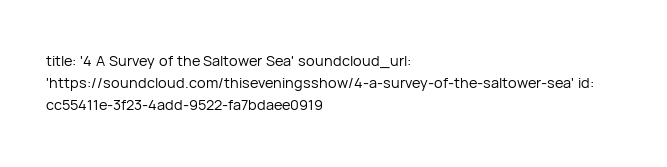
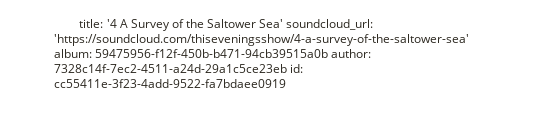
(574, 84) none -> [54,49,372,58] [54,64,287,73] album: 59475956-f12f-450b-b471-94cb39515a0b author: 7328c14f-7ec2-4511-a24d-29a1c5ce23eb

